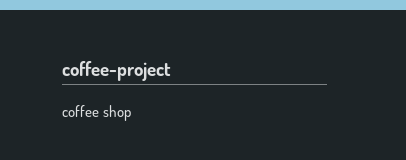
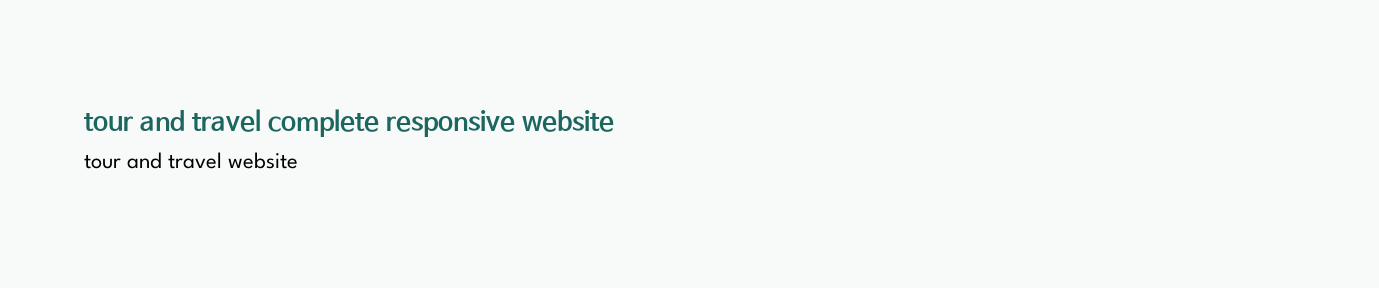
[62,61,171,81] [62,105,132,121] coffee-project // coffee shop -> [84,109,615,137] [84,152,299,169] tour and travel complete responsive website // tour and travel website

